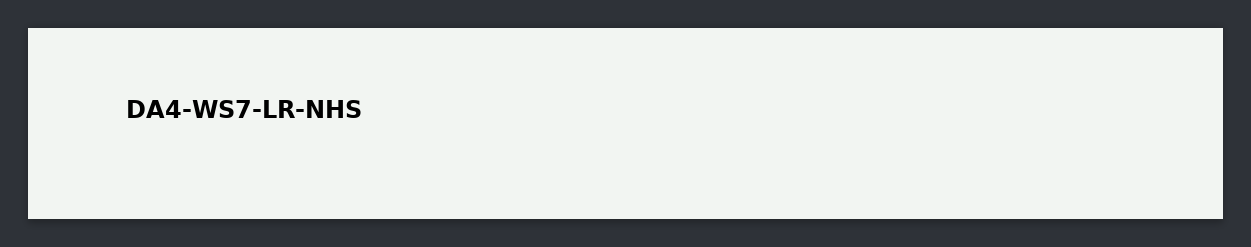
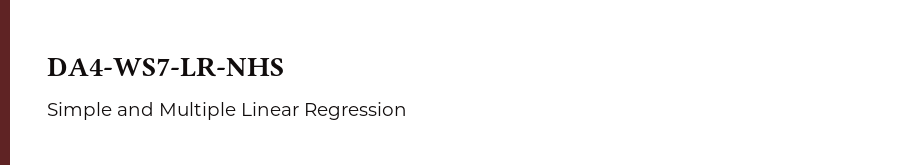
(362, 109) none -> [47,102,407,120] // Simple and Multiple Linear Regression

